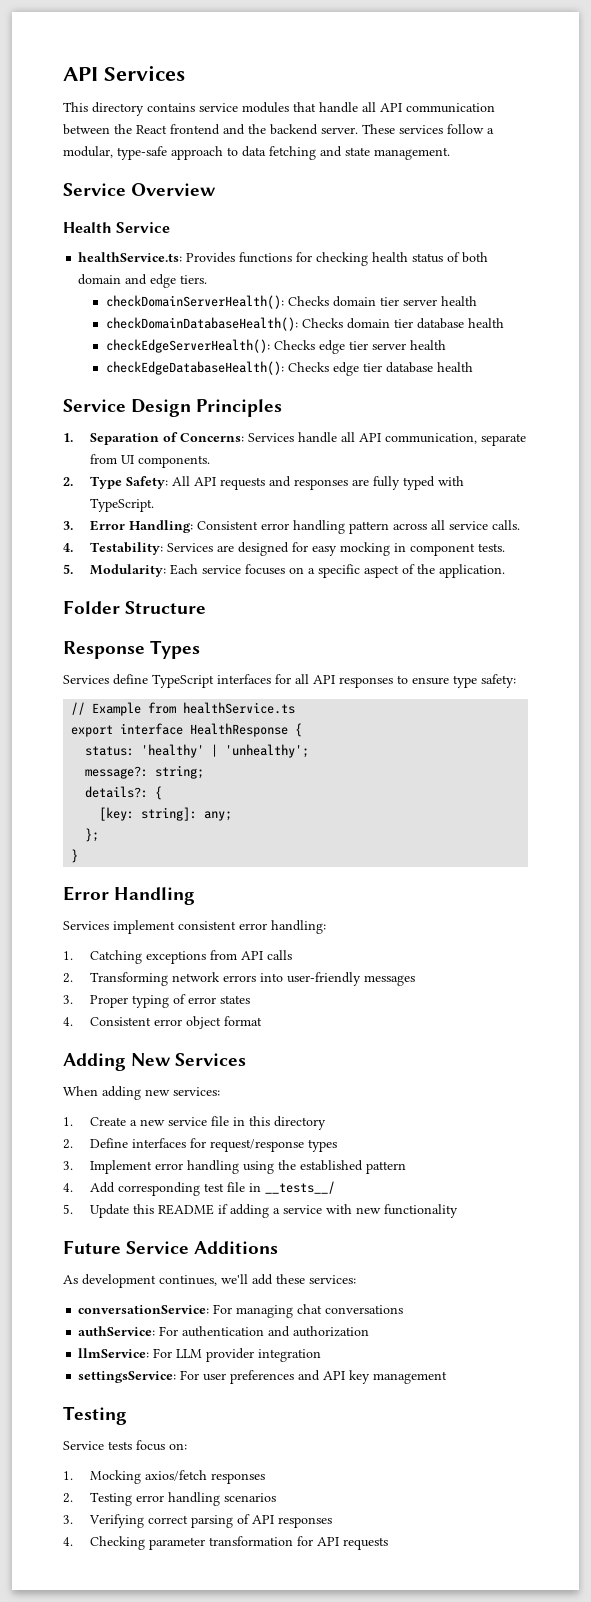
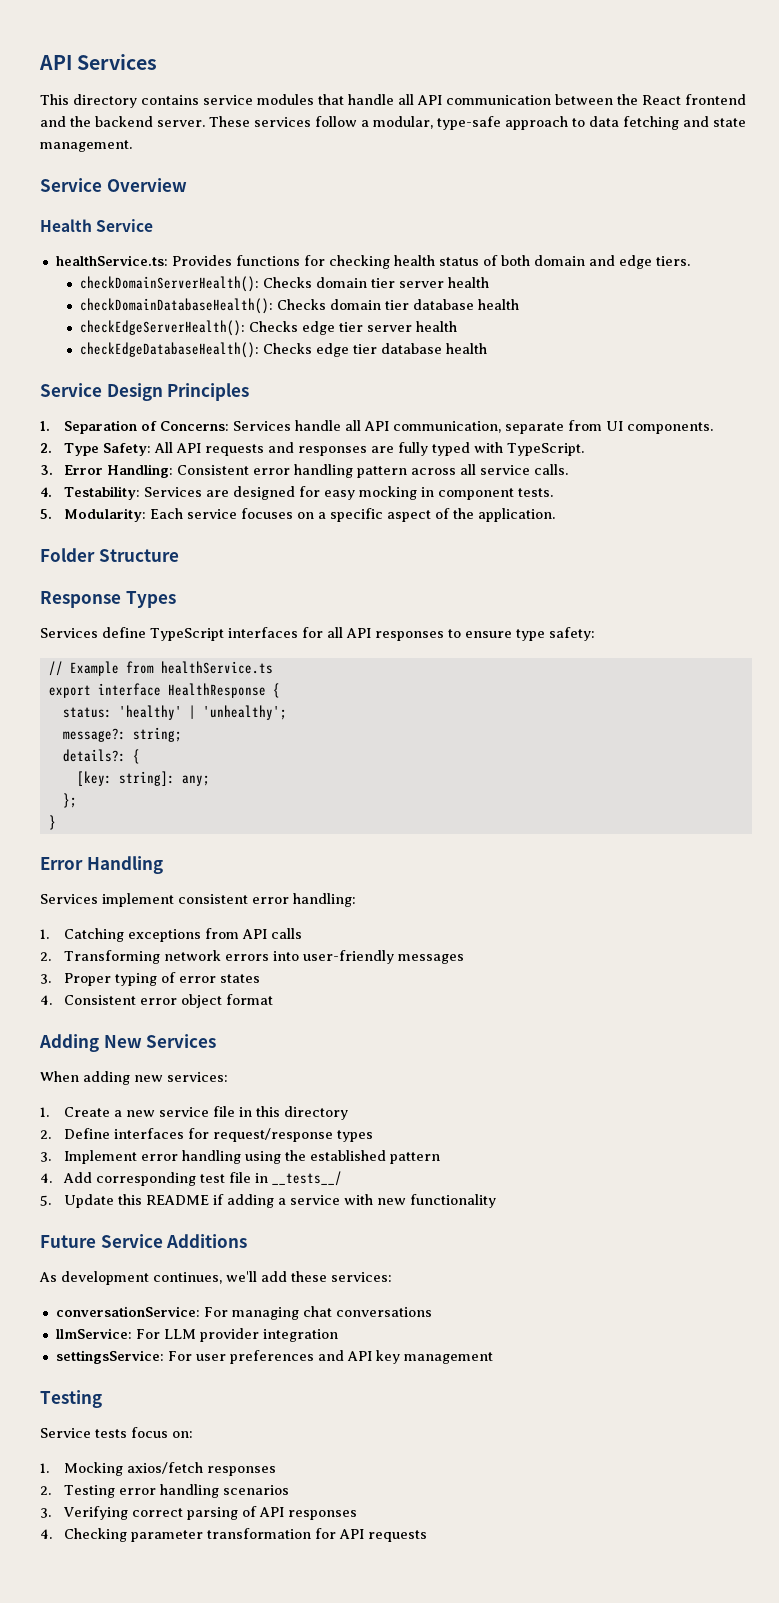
[78,1326,370,1337] // authService: For authentication and authorization -> (432, 1312) none

